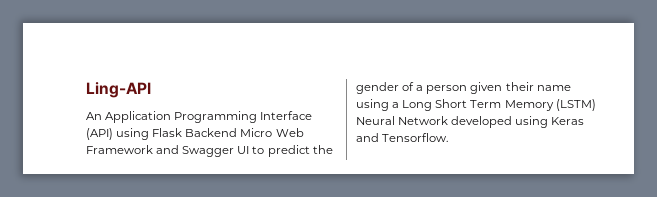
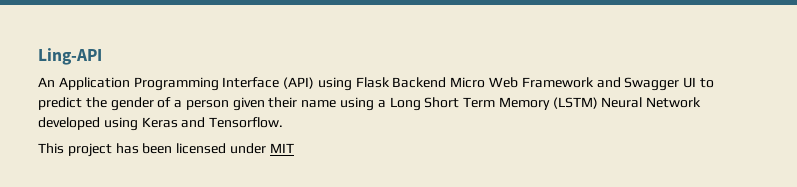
(449, 137) none -> [38,143,294,157] // This project has been licensed under MIT

